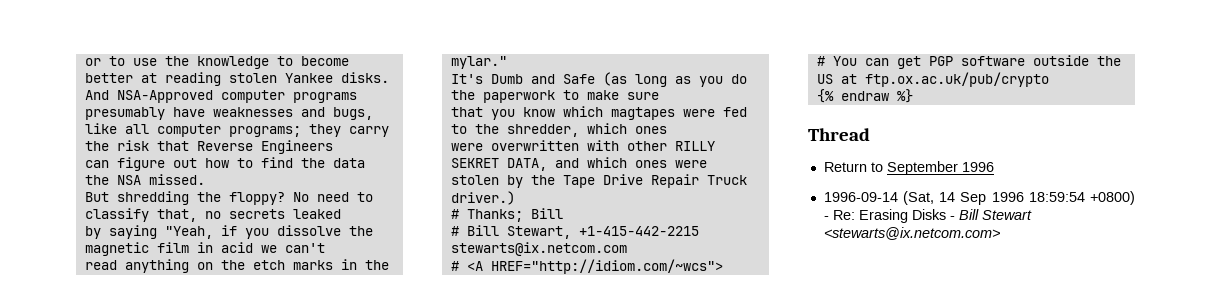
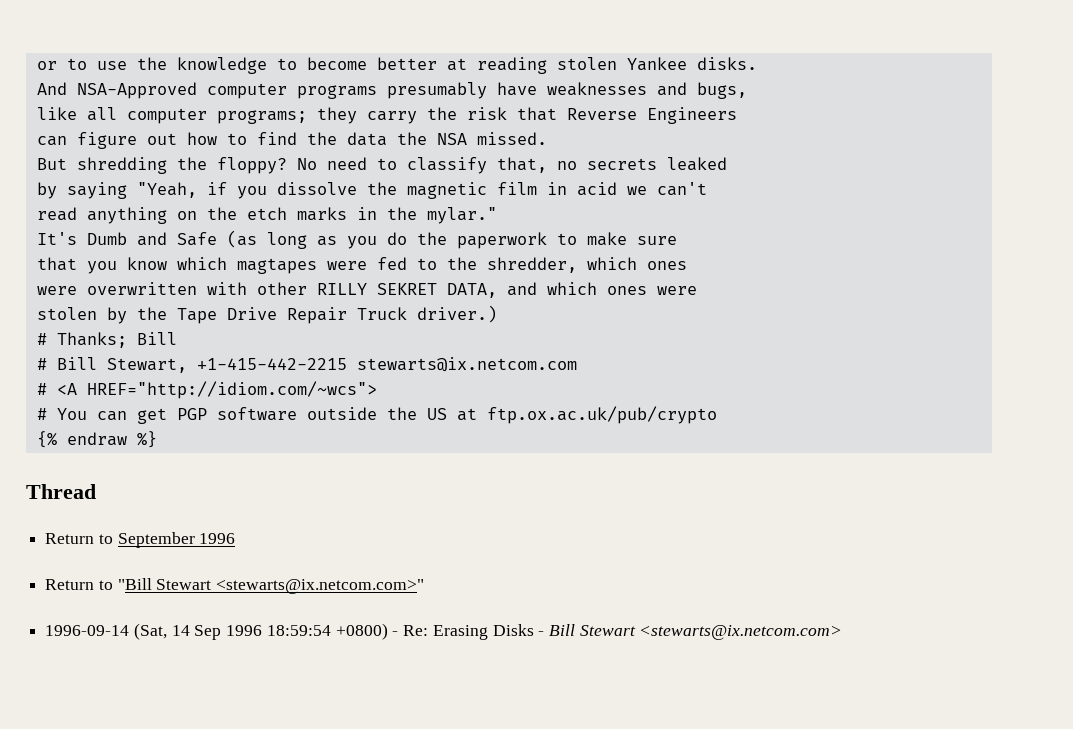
(994, 167) none -> [45,578,425,594] // Return to "Bill Stewart <stewarts@ix.netcom.com>"

